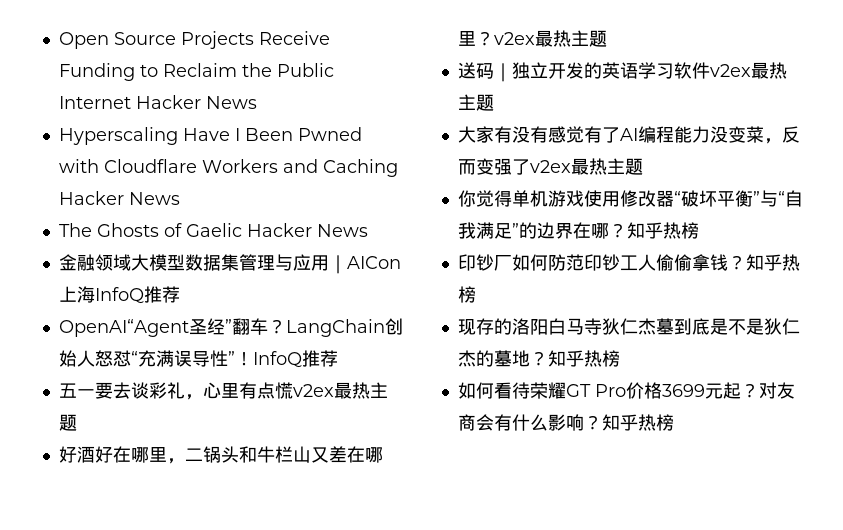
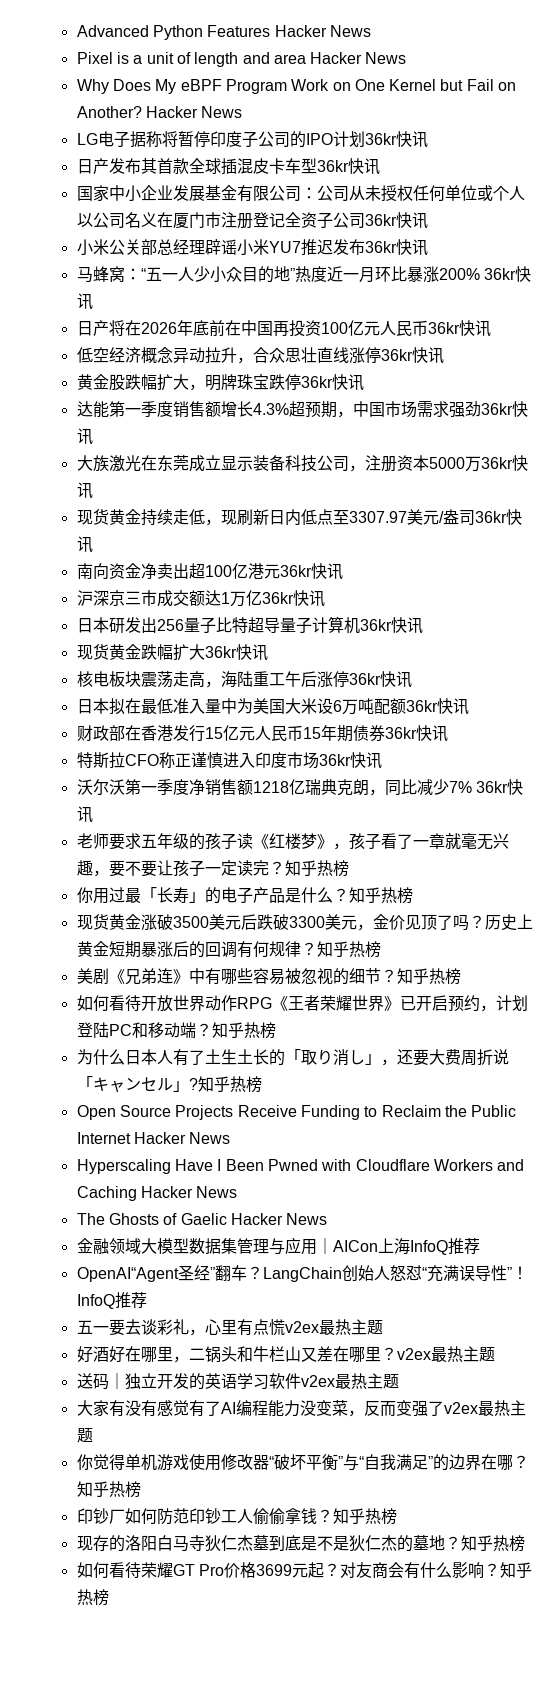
(58, 40) none -> [76,25,371,40] [76,52,407,67] [76,79,517,94] [76,106,243,118] [76,131,428,148] [76,158,380,175] [76,185,525,202] [76,212,428,229] [76,239,428,256] [76,266,531,283] [76,293,93,310] [76,320,491,337] [76,347,444,364] [76,374,364,391] [76,401,528,418] [76,428,93,445] [76,455,528,472] [76,482,93,499] [76,509,522,526] [76,536,93,553] [76,563,343,580] [76,590,325,607] [76,616,423,634] [76,644,268,661] [76,671,412,688] [76,698,469,715] [76,725,448,742] [76,752,382,769] [76,779,523,796] [76,806,93,823] [76,833,509,850] [76,860,349,877] [76,887,413,904] [76,914,533,931] [76,941,381,958] [76,968,461,985] [76,995,528,1012] [76,1022,276,1039] [76,1049,509,1066] [76,1076,262,1093] Advanced Python Features Hacker News // Pixel is a unit of length and area Hacker News // Why Does My eBPF Program Work on One Kernel but Fail on Another? Hacker News // LG电子据称将暂停印度子公司的IPO计划36kr快讯 // 日产发布其首款全球插混皮卡车型36kr快讯 // 国家中小企业发展基金有限公司：公司从未授权任何单位或个人以公司名义在厦门市注册登记全资子公司36kr快讯 // 小米公关部总经理辟谣小米YU7推迟发布36kr快讯 // 马蜂窝：“五一人少小众目的地”热度近一月环比暴涨200% 36kr快讯 // 日产将在2026年底前在中国再投资100亿元人民币36kr快讯 // 低空经济概念异动拉升，合众思壮直线涨停36kr快讯 // 黄金股跌幅扩大，明牌珠宝跌停36kr快讯 // 达能第一季度销售额增长4.3%超预期，中国市场需求强劲36kr快讯 // 大族激光在东莞成立显示装备科技公司，注册资本5000万36kr快讯 // 现货黄金持续走低，现刷新日内低点至3307.97美元/盎司36kr快讯 // 南向资金净卖出超100亿港元36kr快讯 // 沪深京三市成交额达1万亿36kr快讯 // 日本研发出256量子比特超导量子计算机36kr快讯 // 现货黄金跌幅扩大36kr快讯 // 核电板块震荡走高，海陆重工午后涨停36kr快讯 // 日本拟在最低准入量中为美国大米设6万吨配额36kr快讯 // 财政部在香港发行15亿元人民币15年期债券36kr快讯 // 特斯拉CFO称正谨慎进入印度市场36kr快讯 // 沃尔沃第一季度净销售额1218亿瑞典克朗，同比减少7% 36kr快讯 // 老师要求五年级的孩子读《红楼梦》，孩子看了一章就毫无兴趣，要不要让孩子一定读完？知乎热榜 // 你用过最「长寿」的电子产品是什么？知乎热榜 // 现货黄金涨破3500美元后跌破3300美元，金价见顶了吗？历史上黄金短期暴涨后的回调有何规律？知乎热榜 // 美剧《兄弟连》中有哪些容易被忽视的细节？知乎热榜 // 如何看待开放世界动作RPG《王者荣耀世界》已开启预约，计划登陆PC和移动端？知乎热榜 // 为什么日本人有了土生土长的「取り消し」，还要大费周折说「キャンセル」?知乎热榜 //

